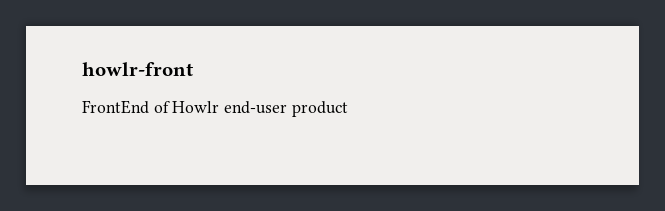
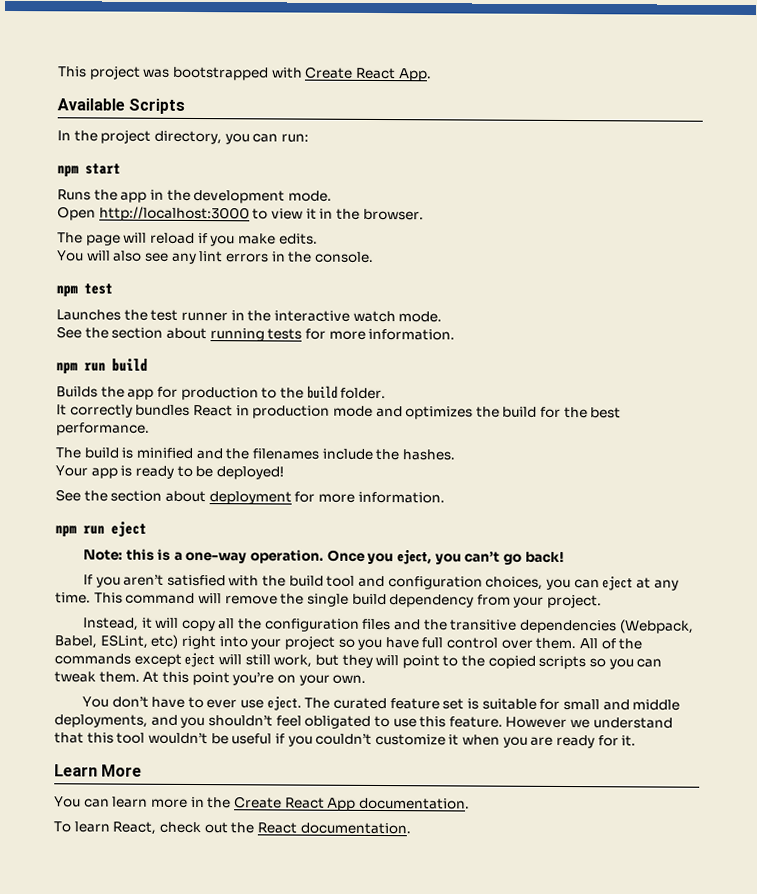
[82,62,193,76] [82,100,348,117] howlr-front // FrontEnd of Howlr end-user product -> [57,65,432,82] [57,98,186,114] [57,129,309,145] [57,163,121,178] [57,189,332,204] [57,206,424,222] [57,232,318,247] [57,250,374,265] [56,283,113,298] [56,309,443,323] [56,326,456,342] [56,358,148,375] [56,385,387,401] [56,404,622,420] [56,422,150,436] [55,447,455,461] [55,465,284,480] [55,489,445,505] [55,521,147,538] [82,548,564,565] [82,574,679,591] [55,592,603,609] [82,617,694,634] [54,634,643,651] [54,652,663,670] [54,671,367,686] [81,696,681,711] [54,714,673,729] [54,732,637,749] [54,764,143,777] [54,796,470,811] [53,821,411,835] This project was bootstrapped with Create React App. // Available Scripts // In the project directory, you can run: // npm start // Runs the app in the development mode. // Open http://localhost:3000 to view it in the browser. // The page will reload if you make edits. // You will also see any lint errors in the console. // npm test // Launches the test runner in the interactive watch mode. // See the section about running tests for more information. // npm run build // Builds the app for production to the build folder. // It correctly bundles React in production mode and optimizes the build for the best performance. // The build is minified and the filenames include the hashes. // Your app is ready to be deployed! // See the section about deployment for more information. // npm run eject // Note: this is a one-way operation. Once you eject, you can’t go back! // If you aren’t satisfied with the build tool and configuration choices, you can eject at any time. This command will remove the single build dependency from your project. // Instead, it will copy all the configuration files and the transitive dependencies (Webpack, Babel, ESLint, etc) right into your project so you have full control over them. All of the commands except eject will still work, but they will point to the copied scripts so you can tweak them. At this point you’re on your own. // You don’t have to ever use eject. The curated feature set is suitable for small and middle deployments, and you shouldn’t feel obligated to use this feature. However we understand that this tool wouldn’t be useful if you couldn’t customize it when you are ready for it. // Learn More // You can learn more in the Create React App documentation. // To learn React, check out the React documentation.

